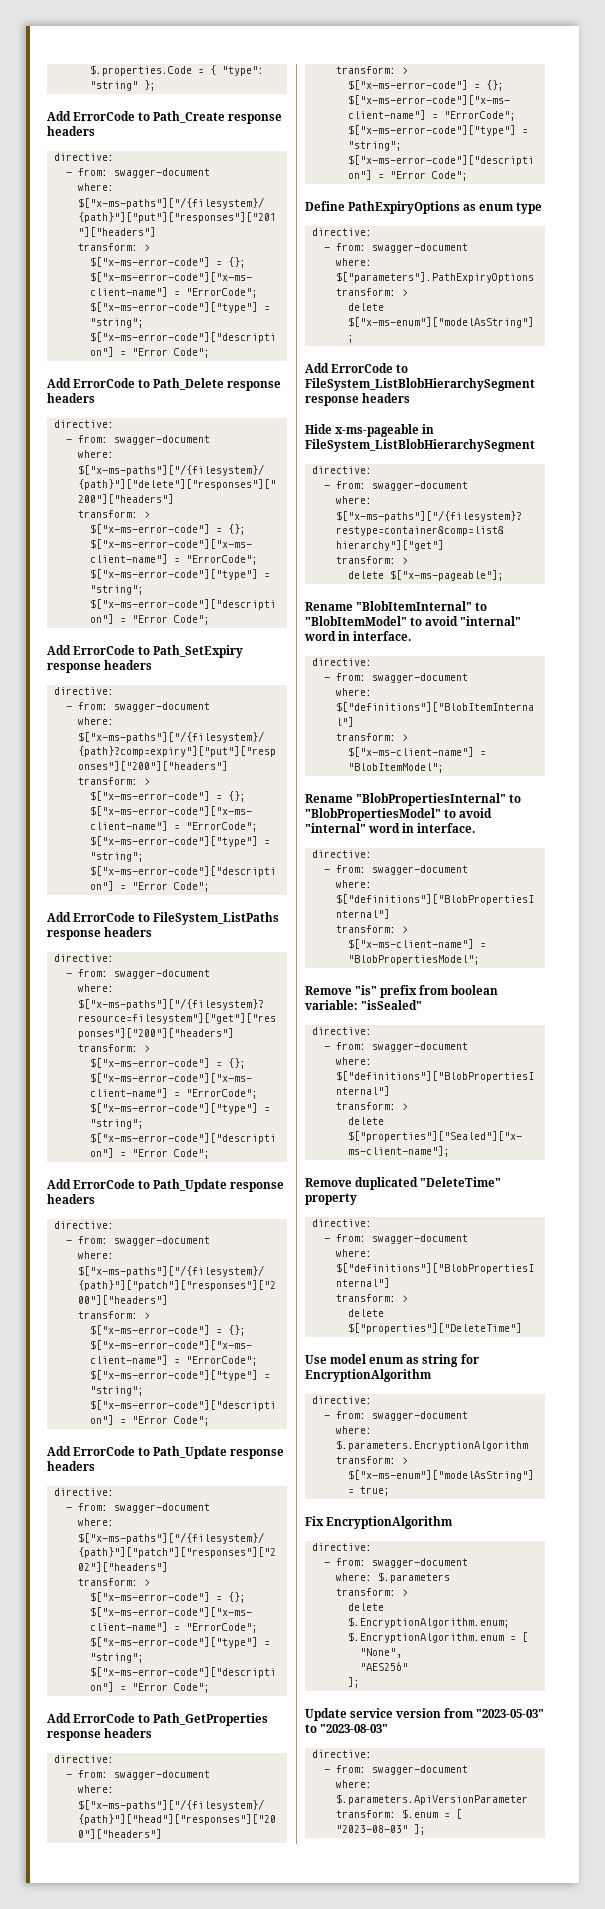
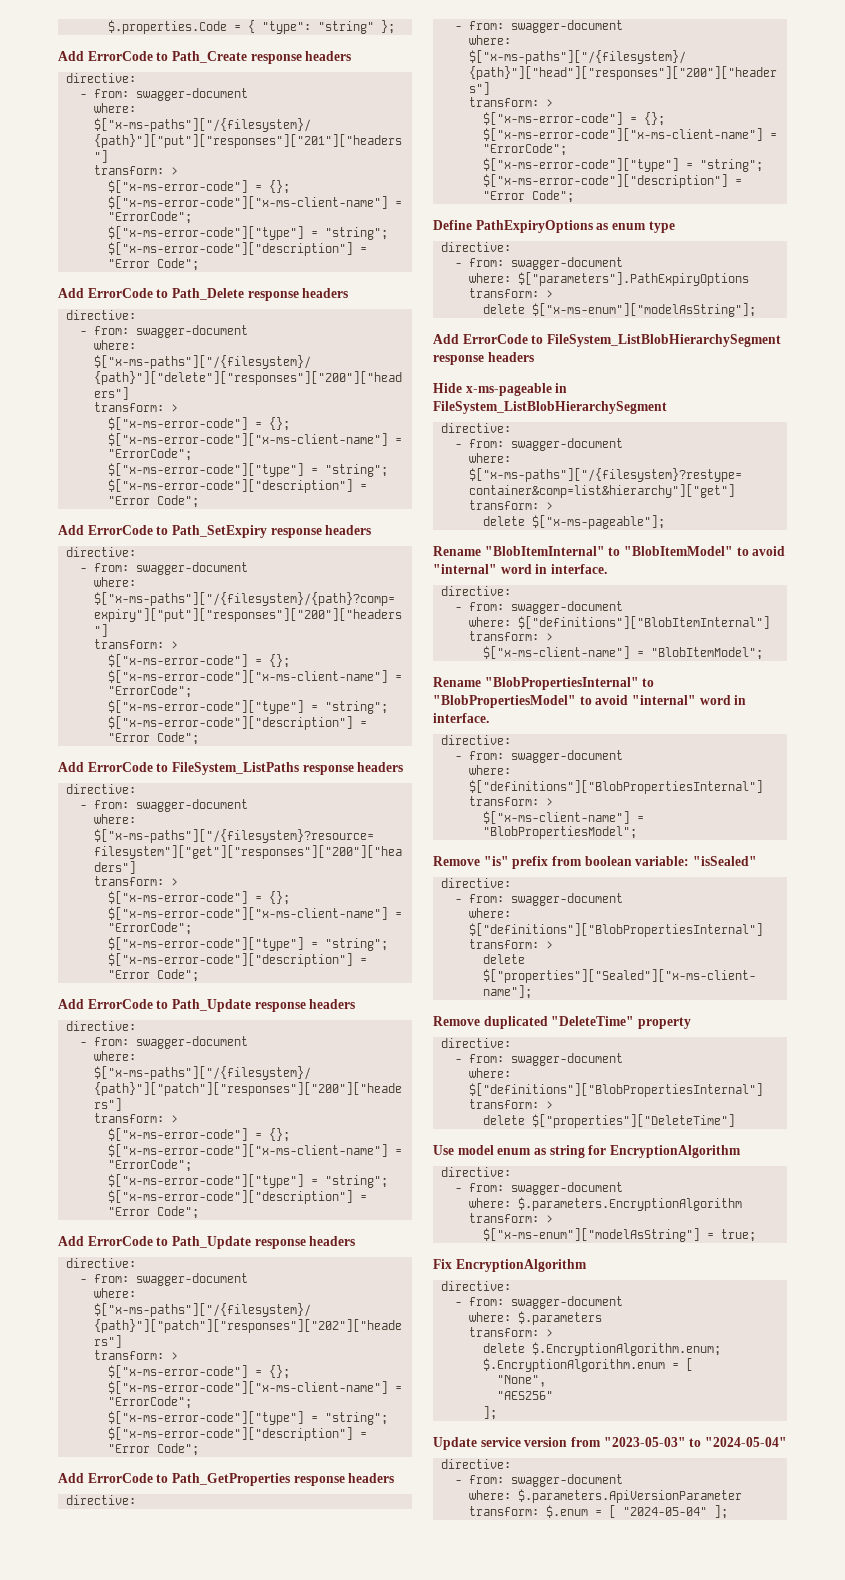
[320,1724,389,1733] "2023-08-03" -> [704,1437,787,1447] "2024-05-04"
[335,1825,408,1833] "2023-08-03" -> [622,1507,707,1516] "2024-05-04"

